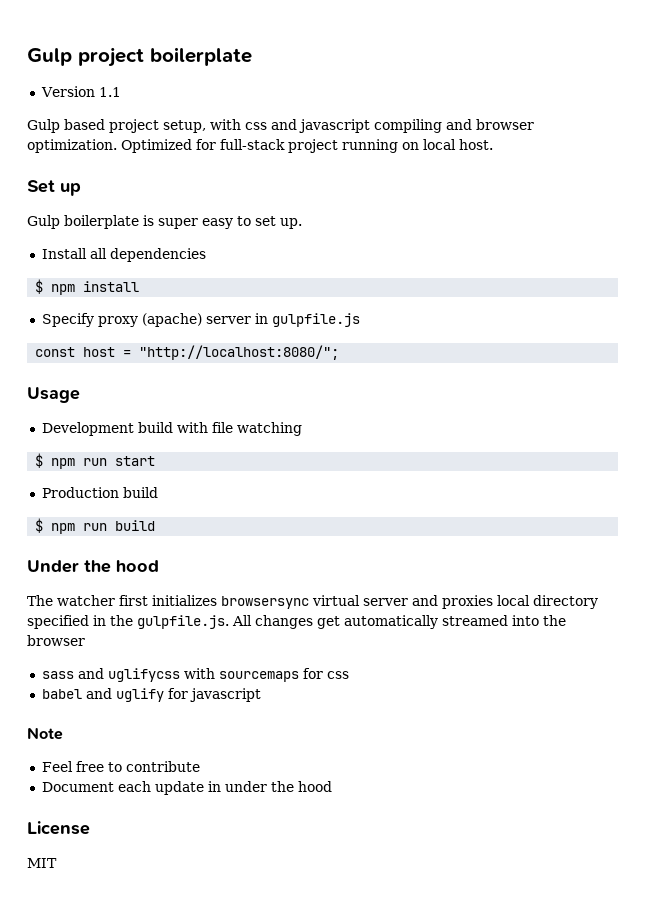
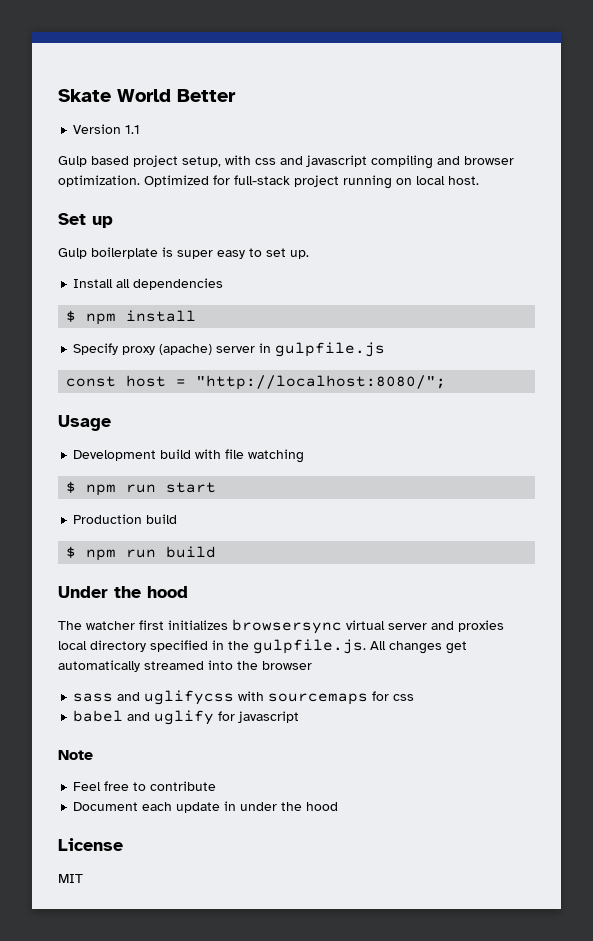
[27,47,252,67] Gulp project boilerplate -> [58,89,236,102] Skate World Better

